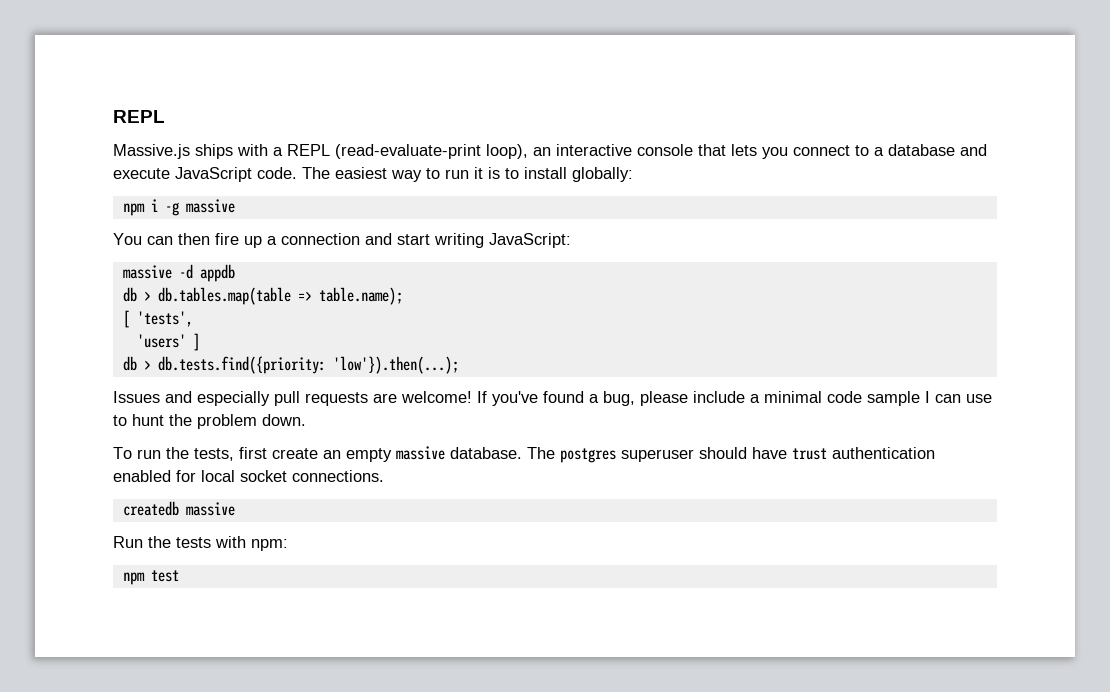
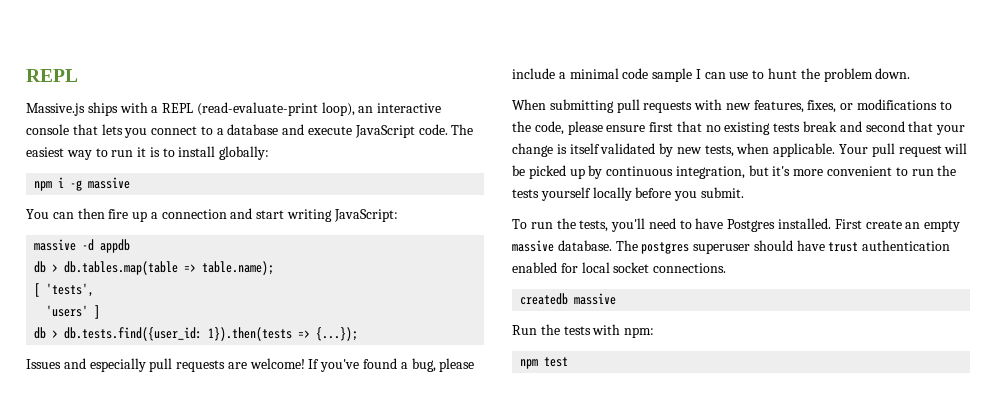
[157,356,459,374] db.tests.find({priority: 'low'}).then(...); -> [64,327,359,341] db.tests.find({user_id: 1}).then(tests => {...});
[113,447,267,461] To run the tests, first -> [512,99,952,113] [512,121,966,135] [512,143,968,157] [512,165,957,179] [512,187,744,201] [512,218,862,232] When submitting pull requests with new features, fixes, or modifications to the code, please ensure first that no existing tests break and second that your change is itself validated by new tests, when applicable. Your pull request will be picked up by continuous integration, but it's more convenient to run the tests yourself locally before you submit. // To run the tests, you'll need to have Postgres installed. First

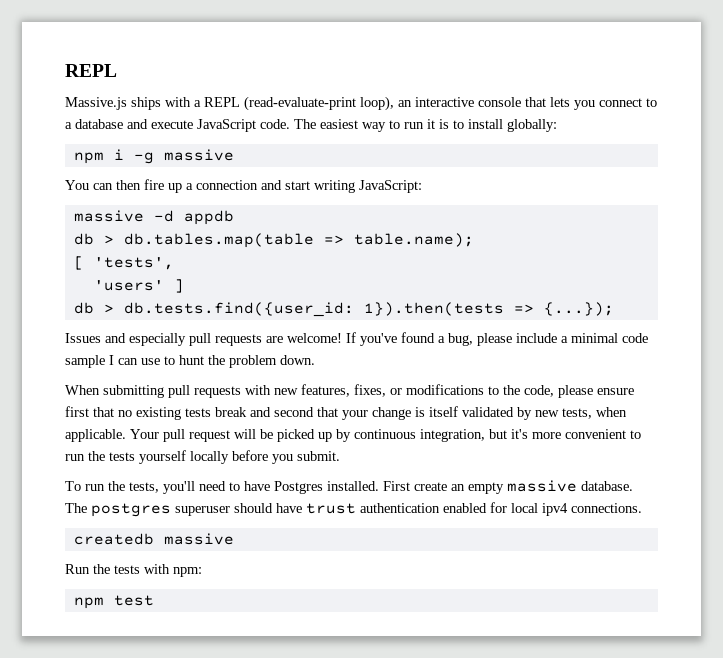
[613,262,650,273] socket -> [542,503,568,516] ipv4

